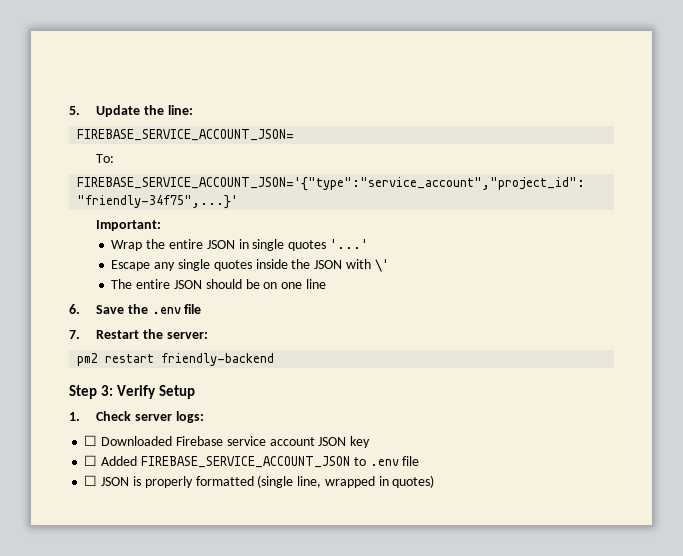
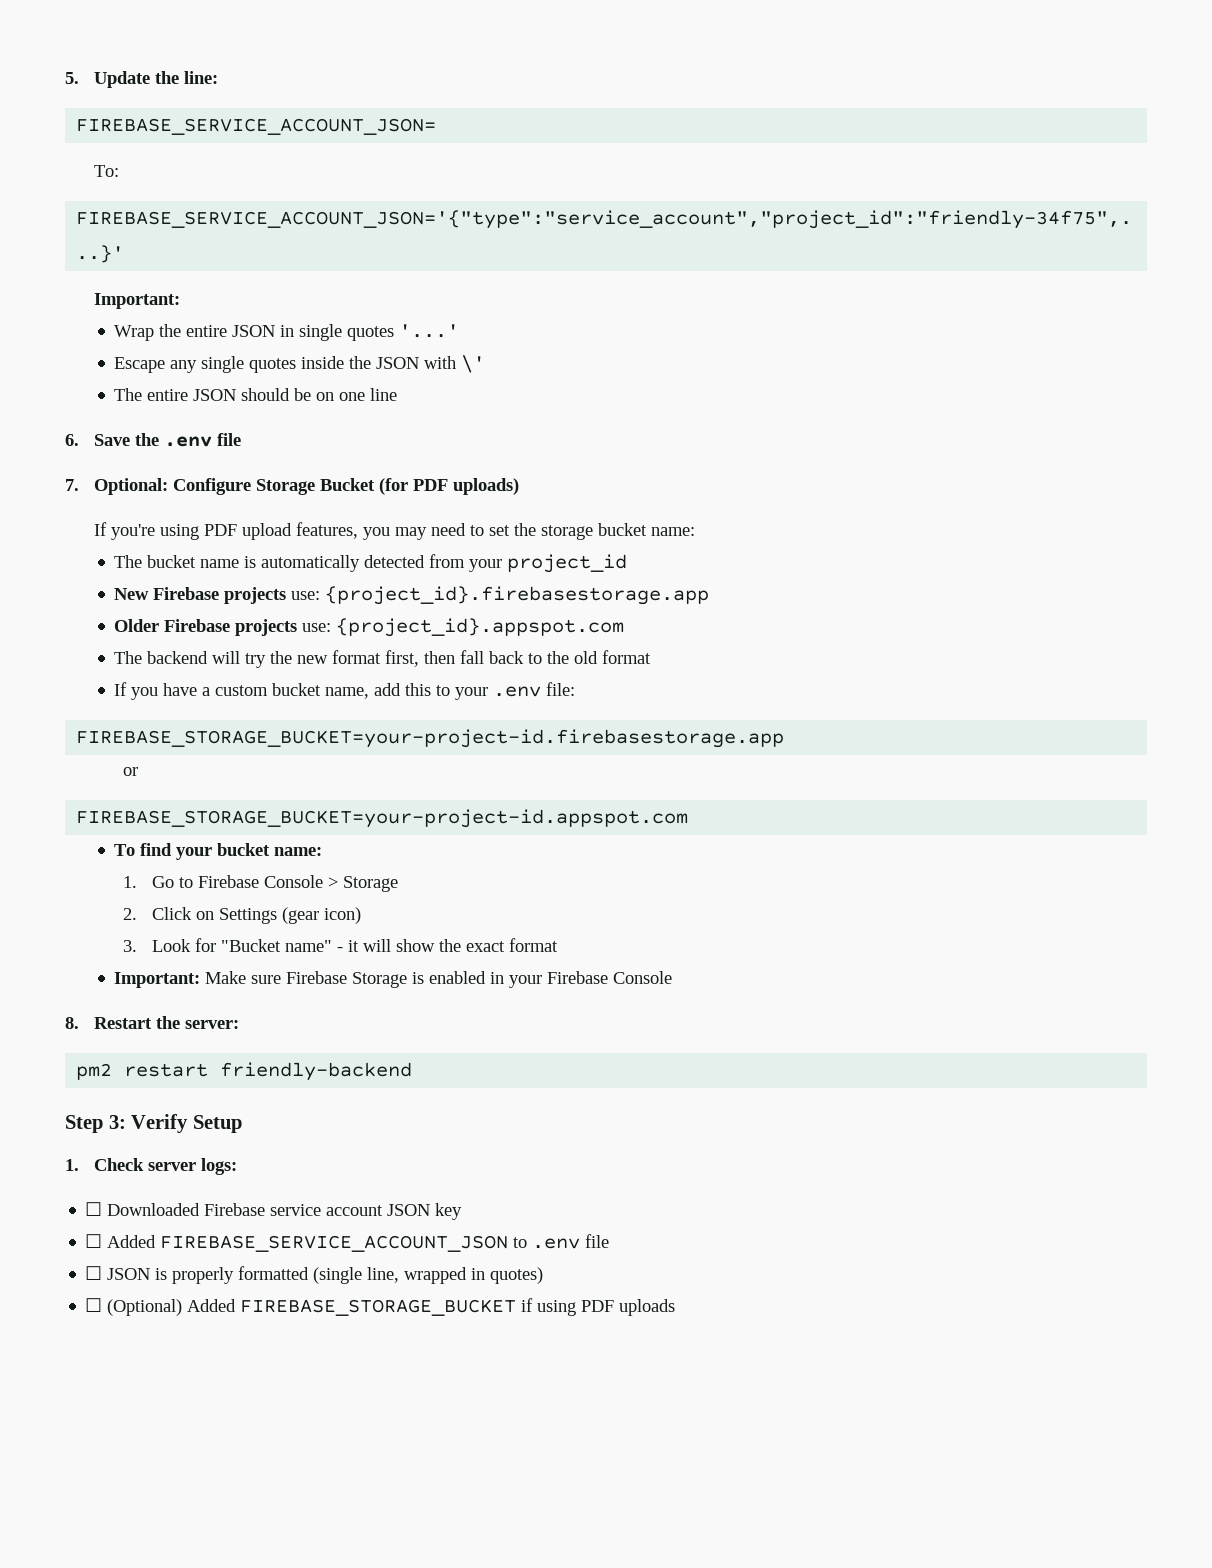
(80, 334) none -> [94,478,520,495] [94,522,696,540] [114,554,628,573] [114,586,710,605] [114,618,625,637] [114,650,652,668] [114,682,576,700] [76,729,785,748] [123,767,139,776] [76,809,689,828] [114,843,323,860] [123,875,399,892] [123,907,362,924] [123,938,559,952] [114,971,673,988] [65,1017,79,1029] Optional: Configure Storage Bucket (for PDF uploads) // If you're using PDF upload features, you may need to set the storage bucket name: // The bucket name is automatically detected from your project_id // New Firebase projects use: {project_id}.firebasestorage.app // Older Firebase projects use: {project_id}.appspot.com // The backend will try the new format first, then fall back to the old format // If you have a custom bucket name, add this to your .env file: // FIREBASE_STORAGE_BUCKET=your-project-id.firebasestorage.app // or // FIREBASE_STORAGE_BUCKET=your-project-id.appspot.com // To find your bucket name: // 1. Go to Firebase Console > Storage // 2. Click on Settings (gear icon) // 3. Look for "Bucket name" - it will show the exact format // Important: Make sure Firebase Storage is enabled in your Firebase Console // 8.
(435, 481) none -> [85,1298,676,1316] // ☐ (Optional) Added FIREBASE_STORAGE_BUCKET if using PDF uploads

